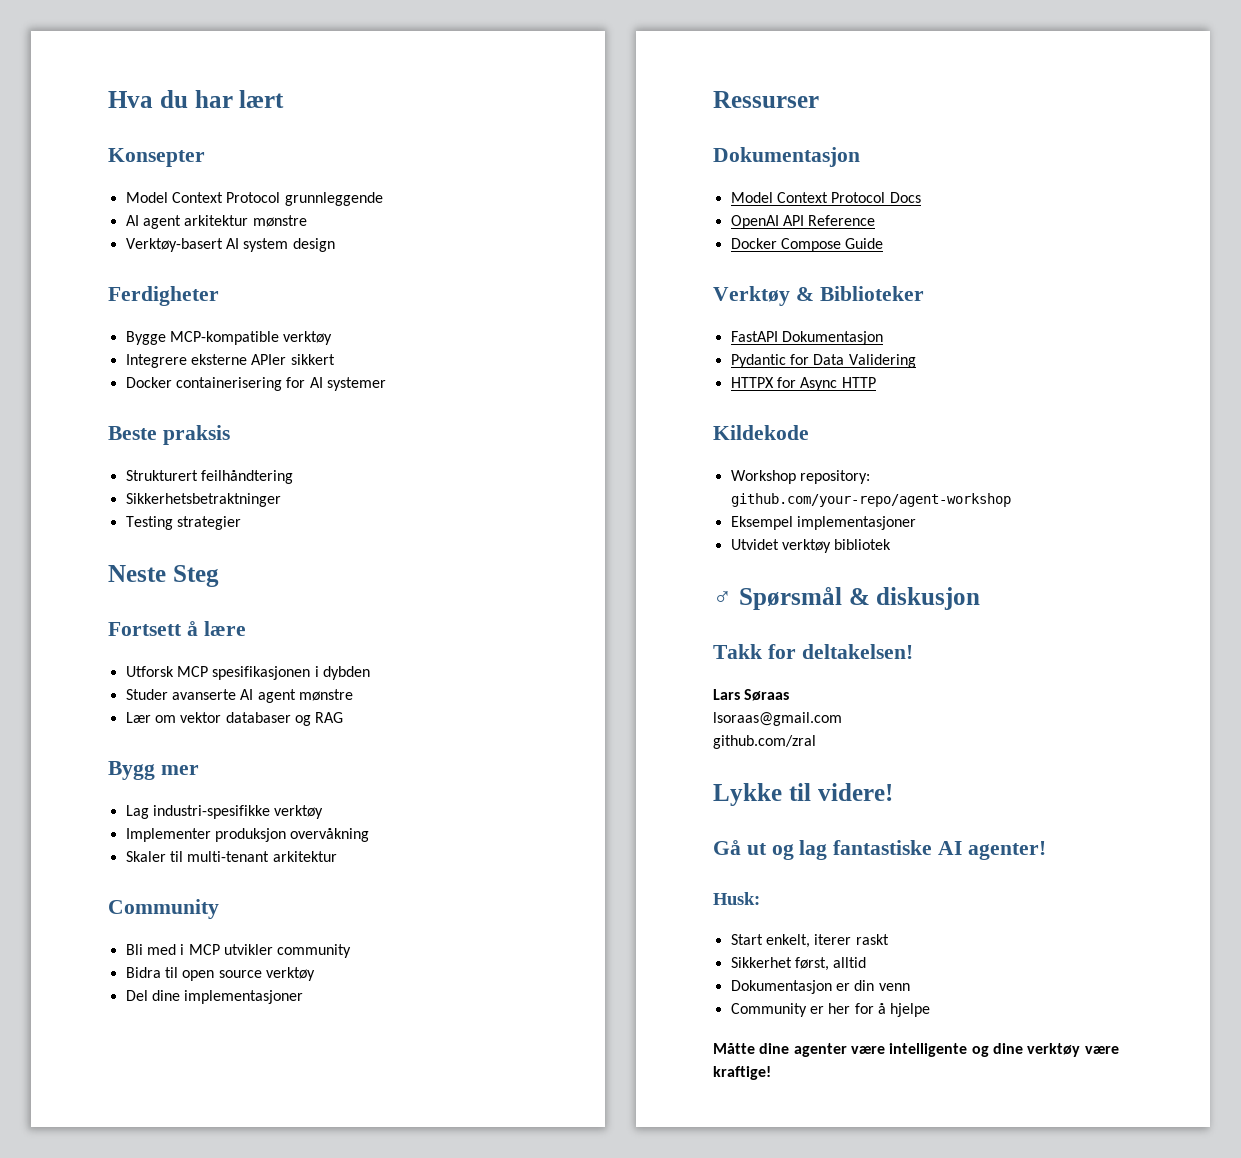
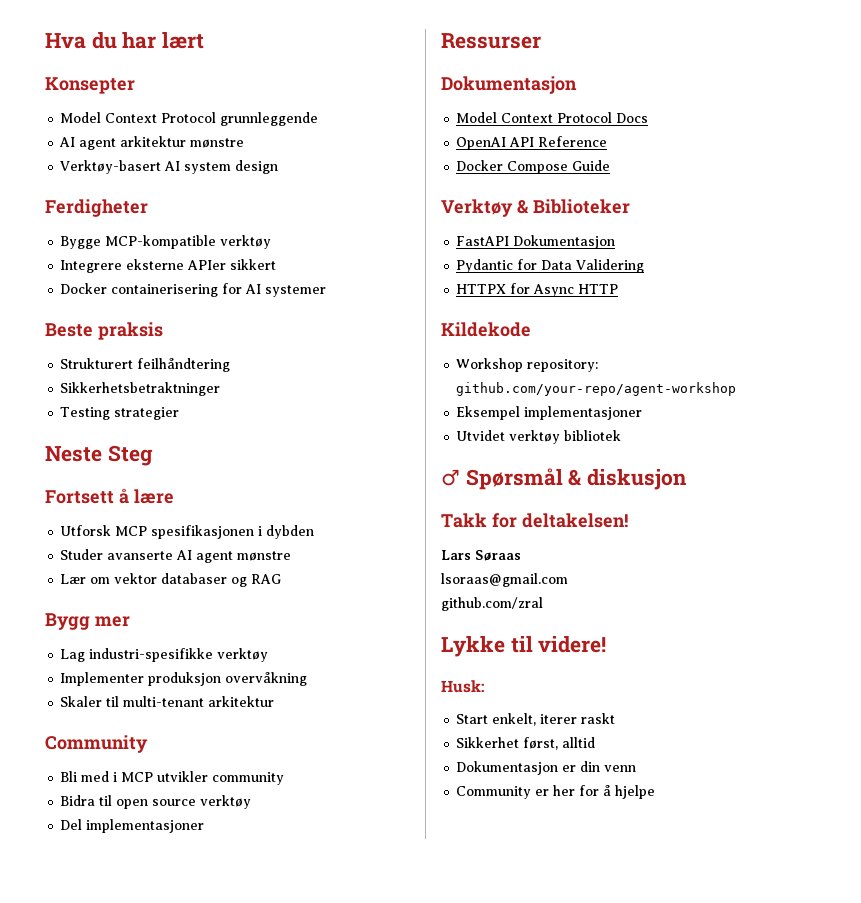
[151,990,180,1001] dine -> (83, 824) none
[713,840,1046,860] // Gå ut og lag fantastiske AI agenter! -> (607, 644) none
[713,1043,1119,1057] [713,1066,771,1080] // Måtte dine agenter være intelligente og dine verktøy være kraftige! -> (656, 792) none

